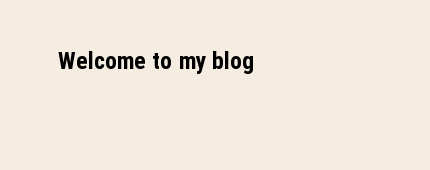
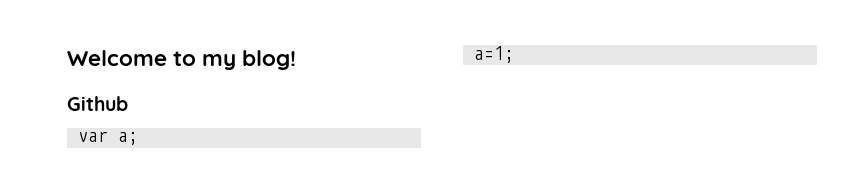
[212,51,255,74] blog -> [242,50,297,70] [67,96,128,111] [78,131,139,145] [474,46,515,63] blog! // Github // var a; // a=1;

